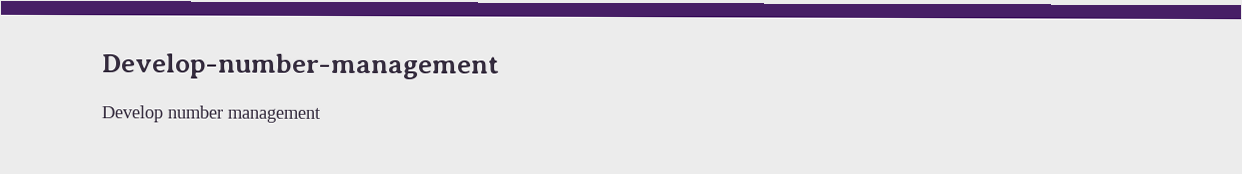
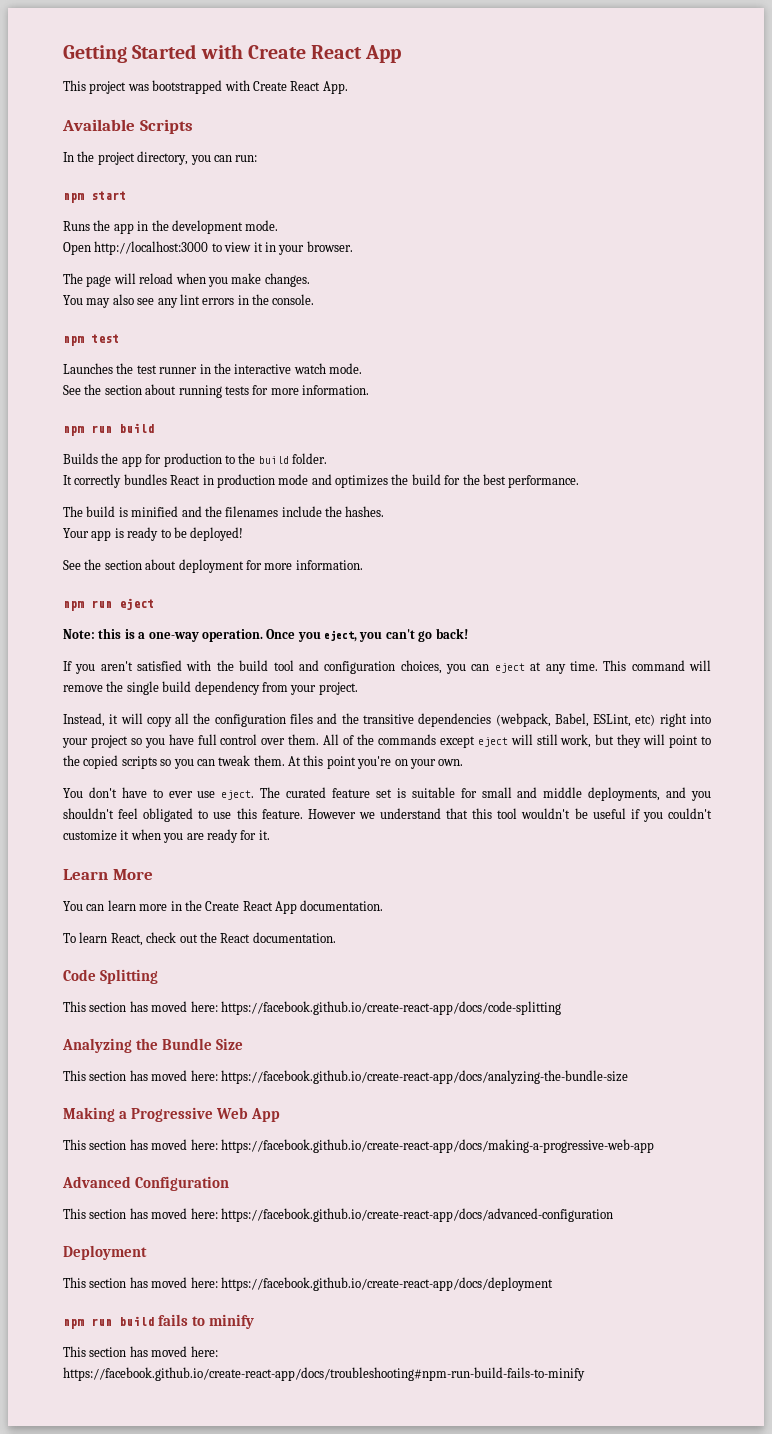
[102,53,500,80] [101,105,321,123] Develop-number-management // Develop number management -> [63,44,402,63] [63,80,348,94] [62,119,193,134] [63,151,258,165] [63,191,126,203] [63,220,279,234] [63,241,353,255] [63,273,310,287] [63,294,315,308] [63,334,119,346] [63,363,362,374] [63,384,369,398] [63,423,154,436] [63,453,327,467] [63,474,580,488] [63,506,385,517] [63,527,244,541] [63,559,363,573] [63,598,154,611] [63,628,468,642] [63,660,711,674] [63,681,358,695] [63,713,711,727] [62,734,712,748] [63,755,464,769] [63,787,712,801] [63,808,712,822] [63,829,270,843] [63,869,153,880] [63,900,384,914] [63,932,336,946] [63,969,158,984] [63,1001,561,1015] [62,1038,243,1053] [63,1070,628,1084] [63,1107,280,1122] [63,1139,654,1153] [62,1176,229,1191] [63,1208,613,1222] [63,1245,147,1260] [63,1277,553,1291] [63,1314,254,1329] [63,1346,218,1357] [63,1367,585,1381] Getting Started with Create React App // This project was bootstrapped with Create React App. // Available Scripts // In the project directory, you can run: // npm start // Runs the app in the development mode. // Open http://localhost:3000 to view it in your browser. // The page will reload when you make changes. // You may also see any lint errors in the console. // npm test // Launches the test runner in the interactive watch mode. // See the section about running tests for more information. // npm run build // Builds the app for production to the build folder. // It correctly bundles React in production mode and optimizes the build for the best performance. // The build is minified and the filenames include the hashes. // Your app is ready to be deployed! // See the section about deployment for more information. // npm run eject // Note: this is a one-way operation. Once you eject, you can't go back! // If you aren't satisfied with the build tool and configuration choices, you can eject at any time. This command will remove the single build dependency from your project. // Instead, it will copy all the configuration files and the transitive dependencies (webpack, Babel, ESLint, etc) right into your project so you have full control over them. All of the commands except eject will still work, but they will point to the copied scripts so you can tweak them. At this point you're on your own. // You don't have to ever use eject. The curated feature set is suitable for small and middle deployments, and you shouldn't feel obligated to use this feature. However we understand that this tool wouldn't be useful if you couldn't customize it when you are ready for it. // Learn More // You can learn more in the Create React App documentation. // To learn React, check out the React documentation. // Code Splitting // This section has moved here: https://facebook.github.io/create-react-app/docs/code-splitting // Analyzing the Bundle Size // This section has moved here: https://facebook.github.io/create-react-app/docs/analyzing-the-bundle-size // Making a Progressive Web App // This section has moved here: https://facebook.github.io/create-react-app/docs/making-a-progressive-web-app // Advanced Configuration // This section has moved here: https://facebook.github.io/create-react-app/docs/advanced-configuration // Deployment // This section has moved here: https://facebook.github.io/create-react-app/docs/deployment // npm run build fails to minify // This section has moved here: https://facebook.github.io/create-react-app/docs/troubleshooting#npm-run-build-fails-to-minify

